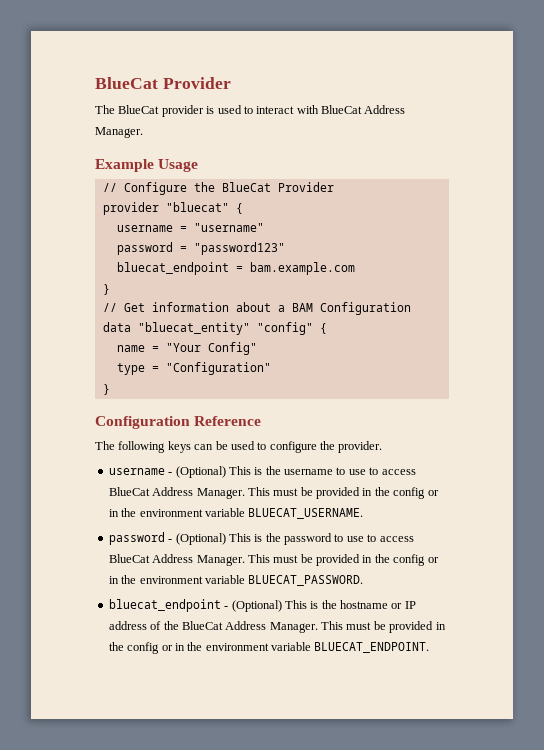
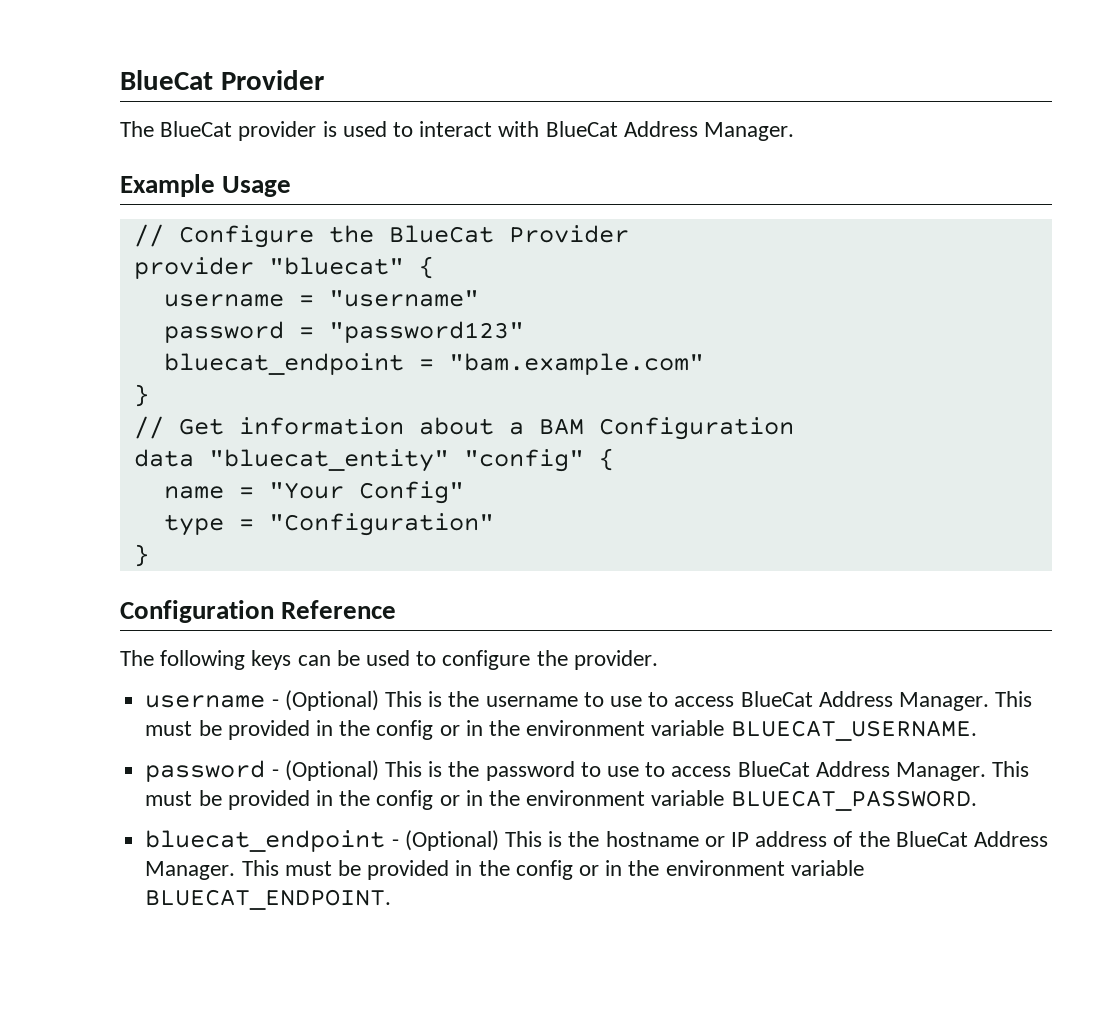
[249,262,355,275] bam.example.com -> [448,353,704,375] "bam.example.com"

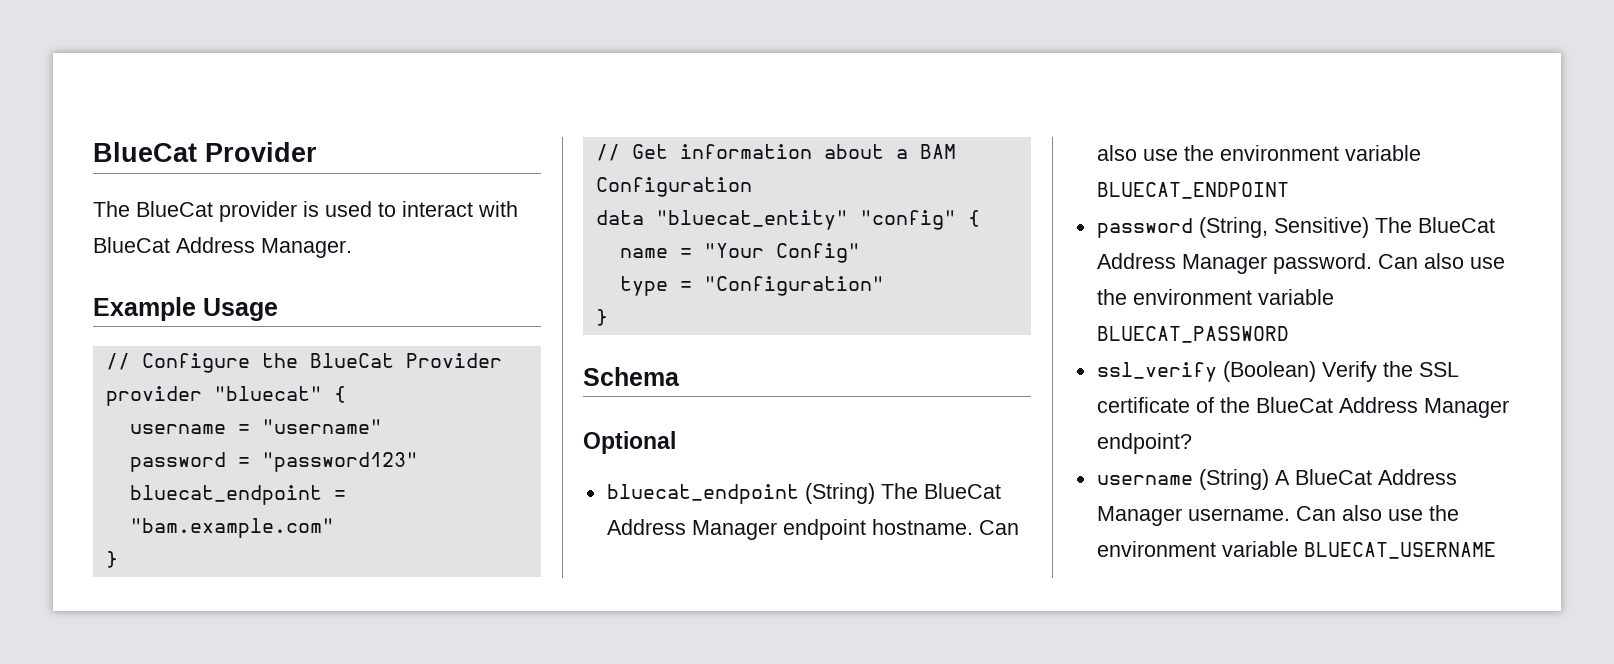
[120,600,397,623] [120,650,658,670] [145,690,1033,711] [145,720,977,741] [145,760,1030,782] [145,790,977,811] [145,830,1049,852] [145,860,864,880] [145,889,392,910] Configuration Reference // The following keys can be used to configure the provider. // username - (Optional) This is the username to use to access BlueCat Address Manager. This must be provided in the config or in the environment variable BLUECAT_USERNAME. // password - (Optional) This is the password to use to access BlueCat Address Manager. This must be provided in the config or in the environment variable BLUECAT_PASSWORD. // bluecat_endpoint - (Optional) This is the hostname or IP address of the BlueCat Address Manager. This must be provided in the config or in the environment variable BLUECAT_ENDPOINT. -> [583,367,680,386] [583,431,676,454] [606,483,1001,504] [606,519,1019,540] [1096,145,1421,161] [1096,182,1289,199] [1096,217,1495,238] [1096,253,1505,274] [1096,289,1334,305] [1096,326,1289,343] [1096,361,1459,382] [1096,397,1509,418] [1096,433,1192,454] [1096,469,1457,490] [1096,505,1459,526] [1096,541,1496,559] Schema // Optional // bluecat_endpoint (String) The BlueCat Address Manager endpoint hostname. Can also use the environment variable BLUECAT_ENDPOINT // password (String, Sensitive) The BlueCat Address Manager password. Can also use the environment variable BLUECAT_PASSWORD // ssl_verify (Boolean) Verify the SSL certificate of the BlueCat Address Manager endpoint? // username (String) A BlueCat Address Manager username. Can also use the environment variable BLUECAT_USERNAME

